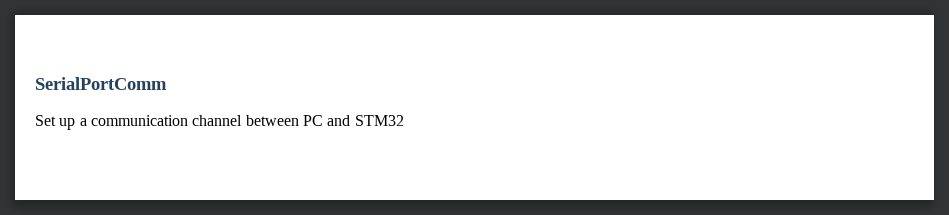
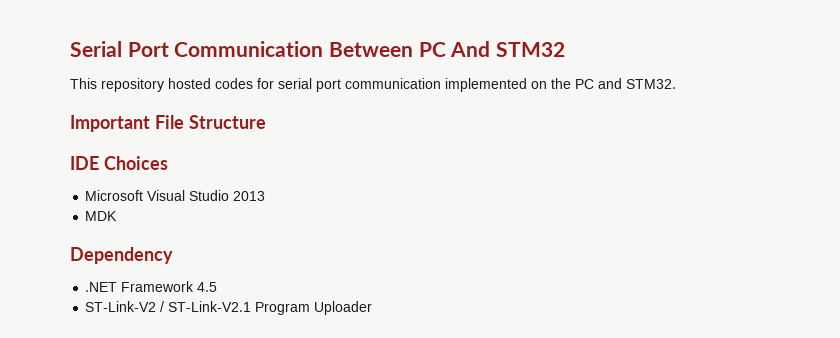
[35,77,167,90] [35,115,404,130] SerialPortComm // Set up a communication channel between PC and STM32 -> [70,41,566,57] [70,78,676,92] [70,115,266,132] [70,156,168,170] [85,190,266,201] [85,211,118,221] [70,247,173,264] [85,281,218,292] [85,301,373,315] Serial Port Communication Between PC And STM32 // This repository hosted codes for serial port communication implemented on the PC and STM32. // Important File Structure // IDE Choices // Microsoft Visual Studio 2013 // MDK // Dependency // .NET Framework 4.5 // ST-Link-V2 / ST-Link-V2.1 Program Uploader

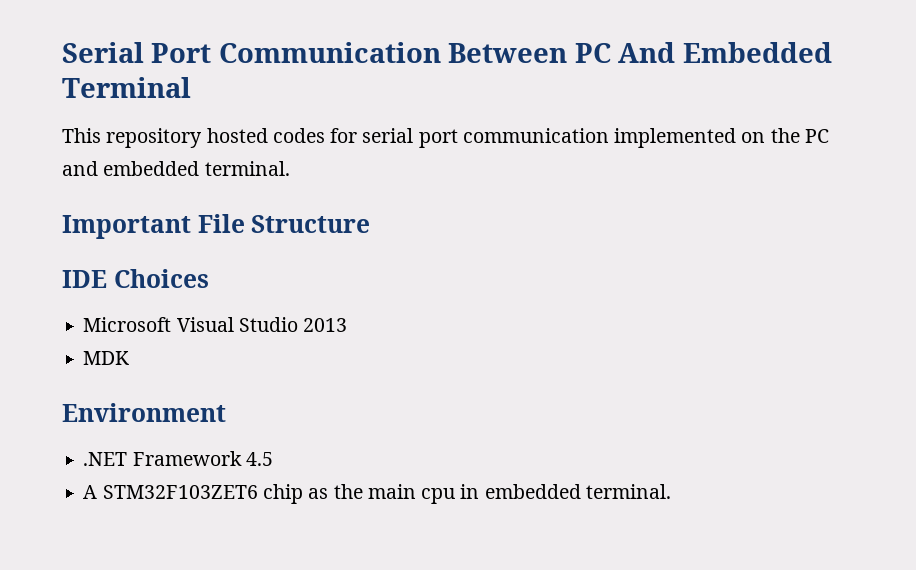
[496,42,566,57] STM32 -> [682,42,832,63] [62,77,191,98] Embedded Terminal
[626,79,676,89] STM32. -> [103,161,290,176] embedded terminal.
[70,247,173,264] Dependency -> [62,403,226,422] Environment
[85,301,373,315] ST-Link-V2 / ST-Link-V2.1 Program Uploader -> [83,484,671,504] A STM32F103ZET6 chip as the main cpu in embedded terminal.

